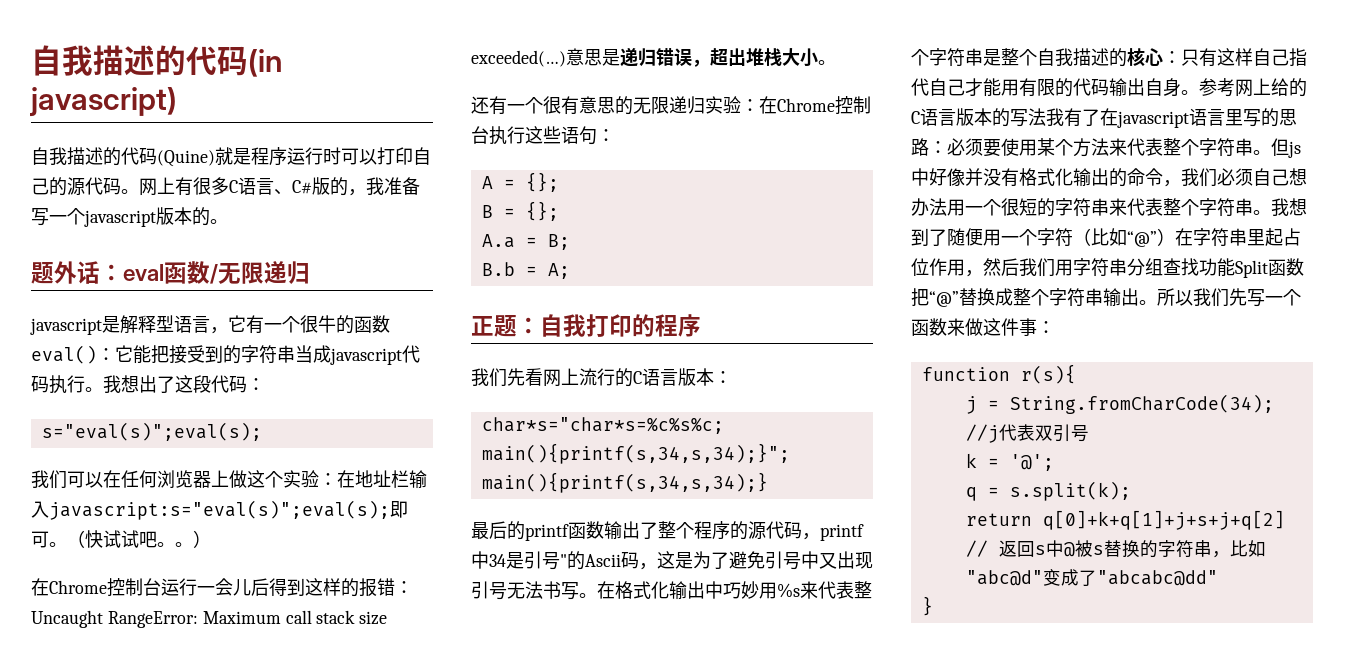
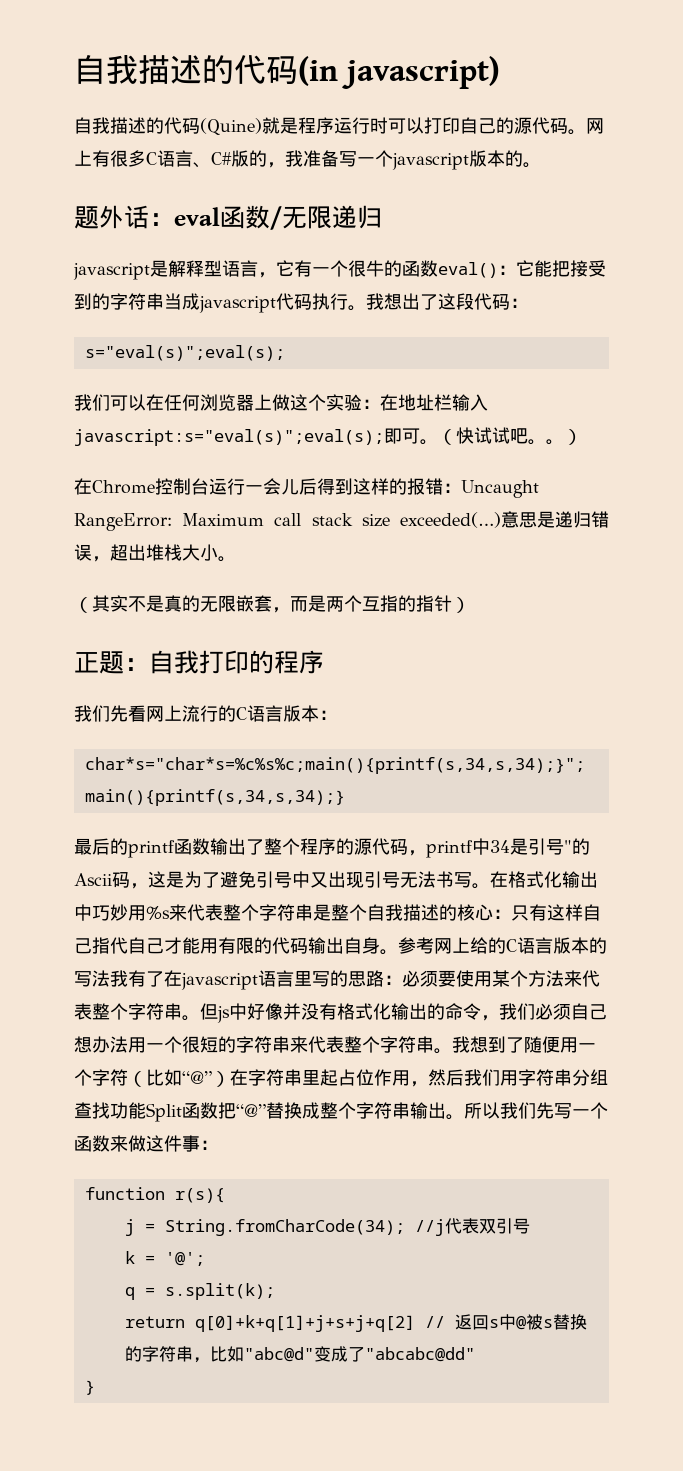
[471,96,871,115] [471,126,615,145] [481,172,559,192] [481,201,559,221] [481,234,570,250] [481,262,570,279] 还有一个很有意思的无限递归实验：在Chrome控制台执行这些语句： // A = {}; // B = {}; // A.a = B; // B.b = A; -> [74,595,470,613] （其实不是真的无限嵌套，而是两个互指的指针）

